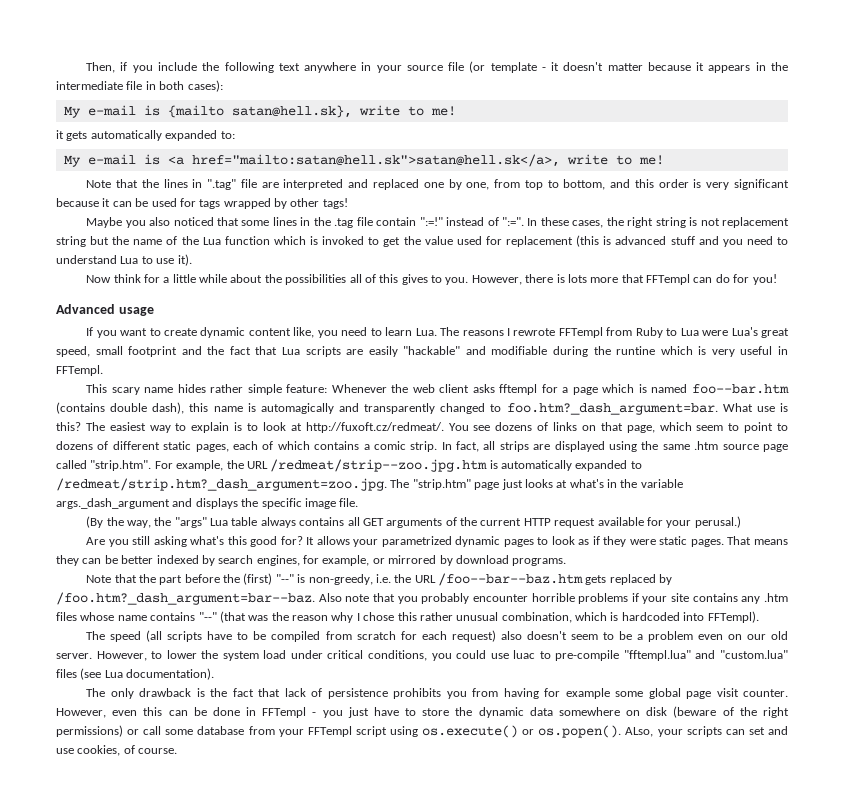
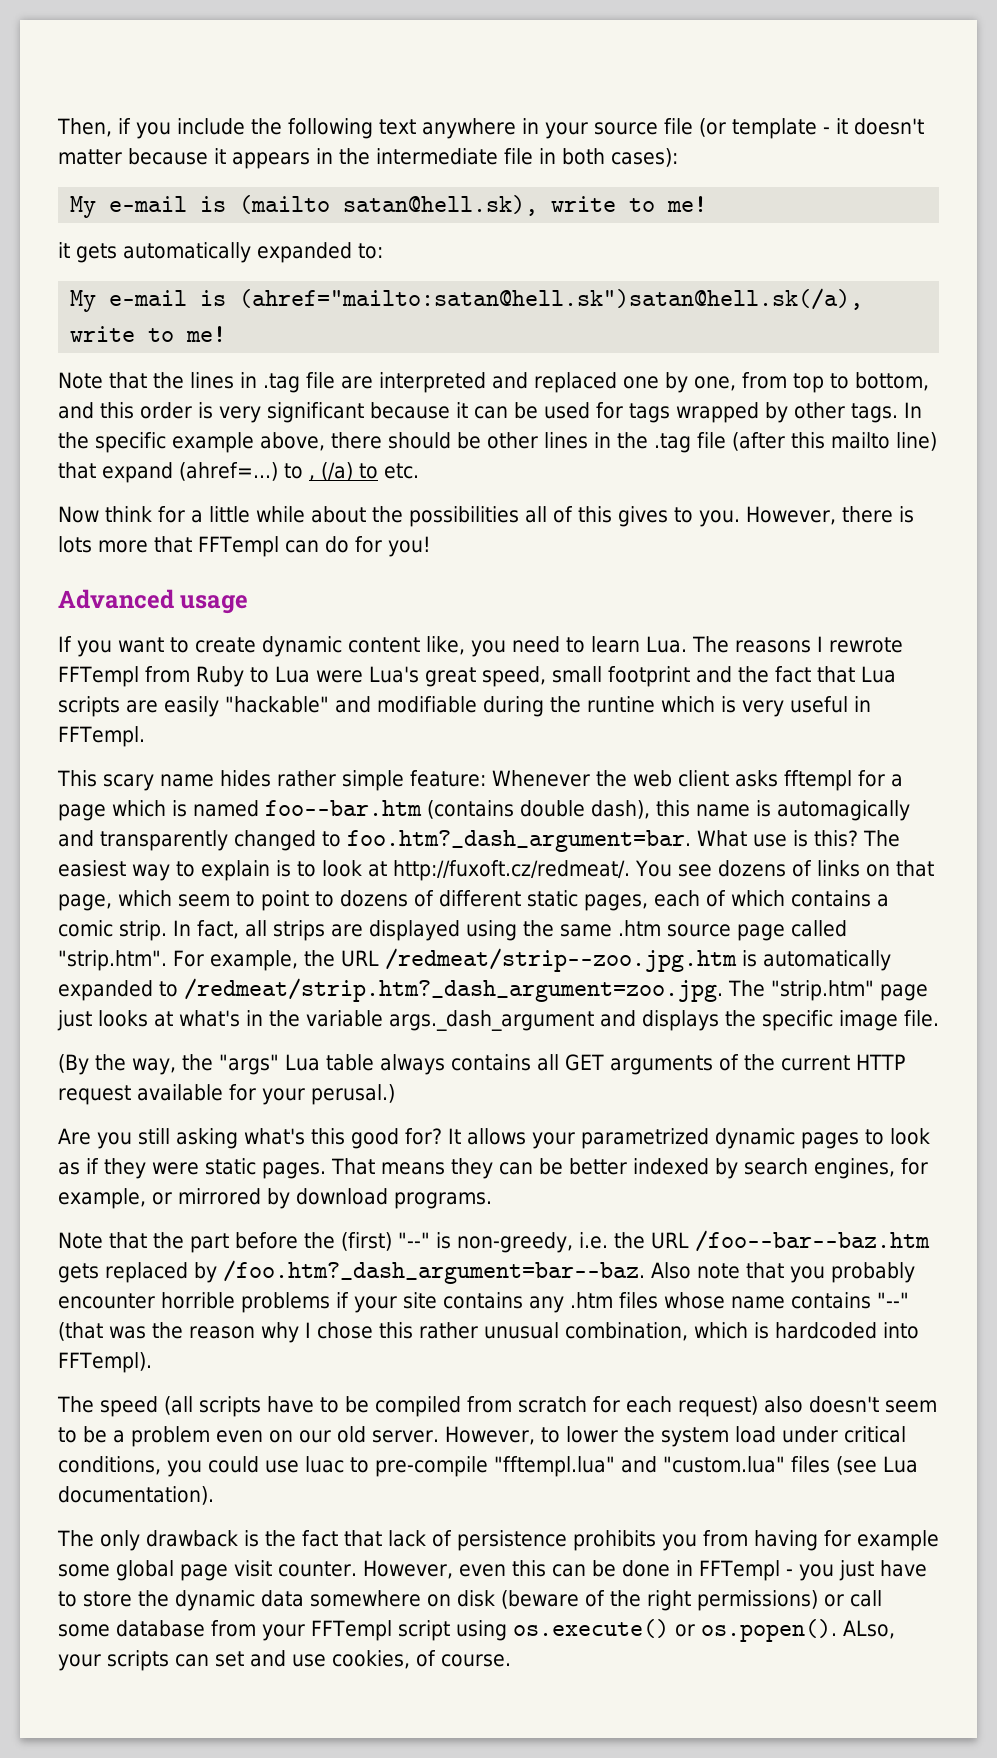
[167,105,352,118] {mailto satan@hell.sk}, -> [239,195,539,216] (mailto satan@hell.sk),
[167,154,560,167] <a href="mailto:satan@hell.sk">satan@hell.sk</a>, -> [239,288,864,310] (ahref="mailto:satan@hell.sk")satan@hell.sk(/a),
[207,179,237,190] ".tag" -> [263,373,300,393] .tag
[322,198,348,209] [86,217,270,228] tags! // Maybe you also noticed that some -> [851,402,922,423] [58,432,538,453] tags. In the specific example above, there should be other
[376,217,790,228] [56,235,789,247] [56,254,192,266] contain ":=!" instead of ":=". In these cases, the right string is not replacement string but the name of the Lua function which is invoked to get the value used for replacement (this is advanced stuff and you need to understand Lua to use it). -> [732,432,937,451] [58,462,419,483] (after this mailto line) that expand (ahref=...) to , (/a) to etc.

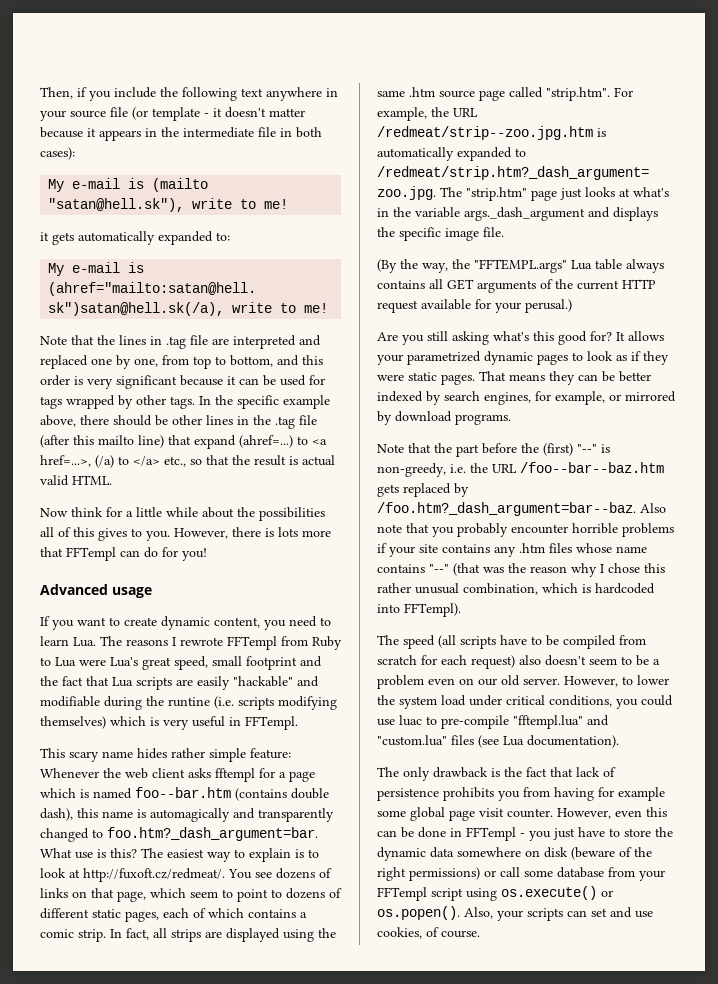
[343,195,539,216] satan@hell.sk), -> [48,198,185,212] "satan@hell.sk"),
[309,462,419,481] , (/a) to etc. -> [312,439,327,445] [40,455,335,468] [40,475,112,486] <a href=...>, (/a) to </a> etc., so that the result is actual valid HTML.
[348,636,465,655] content like, -> [214,617,260,628] content,
(655, 704) none -> [214,696,337,710] [40,716,106,729] (i.e. scripts modifying themselves)
[219,1054,279,1075] "args" -> [474,259,567,273] "FFTEMPL.args"
[842,1620,895,1639] ALso, -> [464,907,493,919] Also,

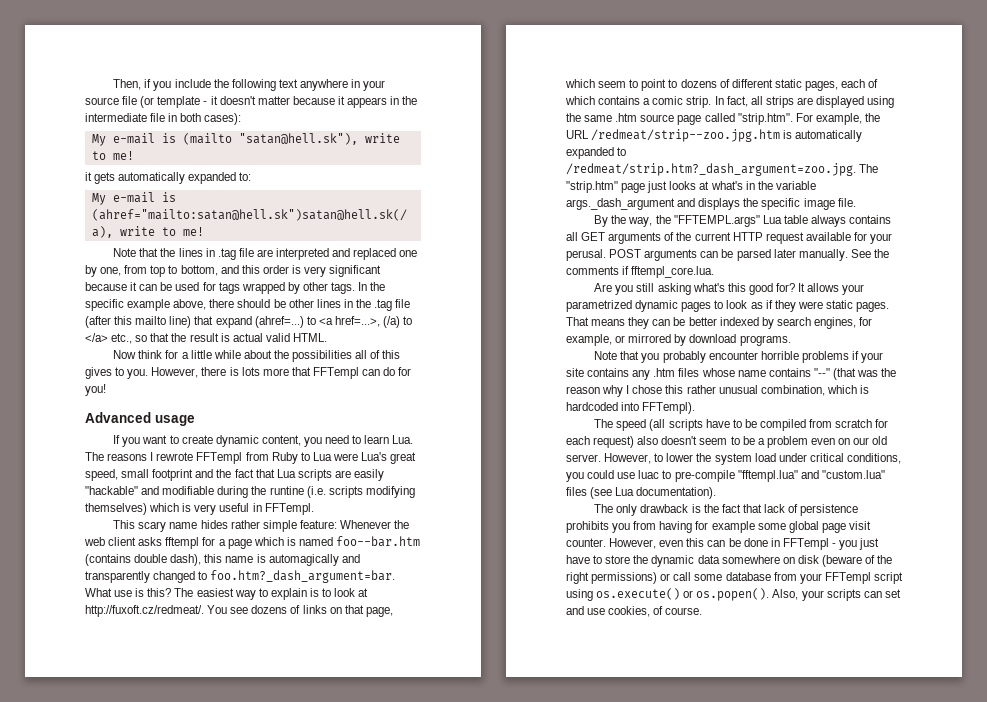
[377,259,397,273] (By -> [594,215,609,227] By
[525,299,572,313] perusal.) -> [566,249,889,261] [566,266,715,278] perusal. POST arguments can be parsed later manually. See the comments if fftempl_core.lua.
[434,443,610,457] [377,462,664,477] [377,483,469,497] [377,502,666,516] [377,523,429,533] the part before the (first) "--" is non-greedy, i.e. the URL /foo--bar--baz.htm gets replaced by /foo.htm?_dash_argument=bar--baz. Also note that -> (640, 355) none

